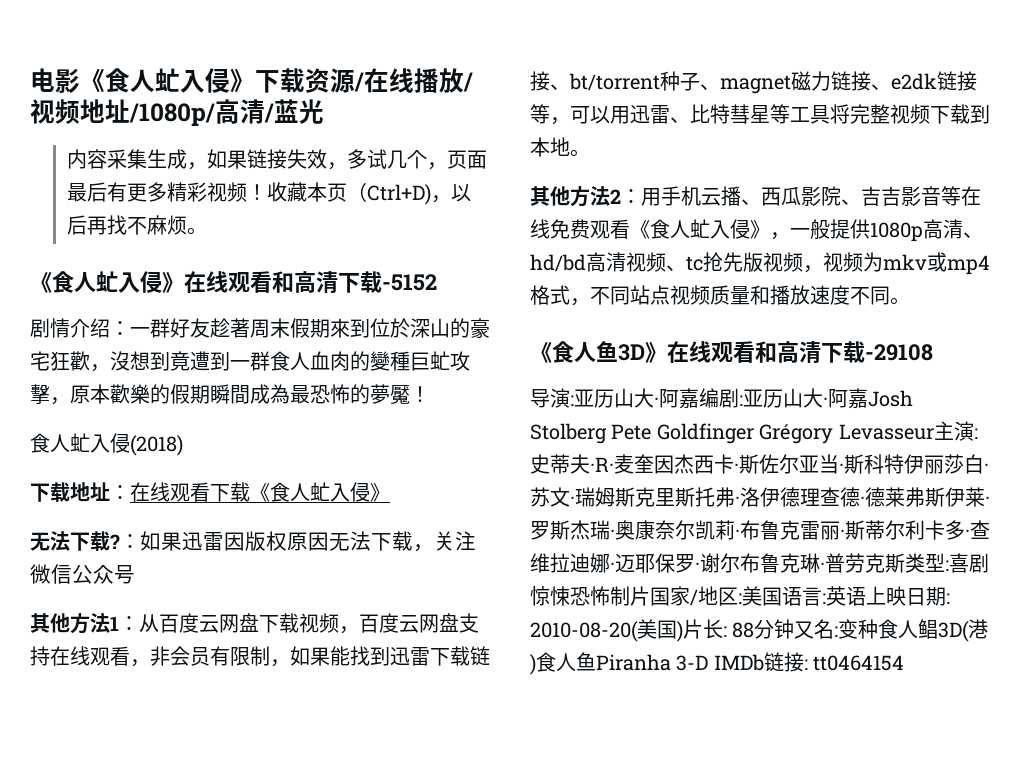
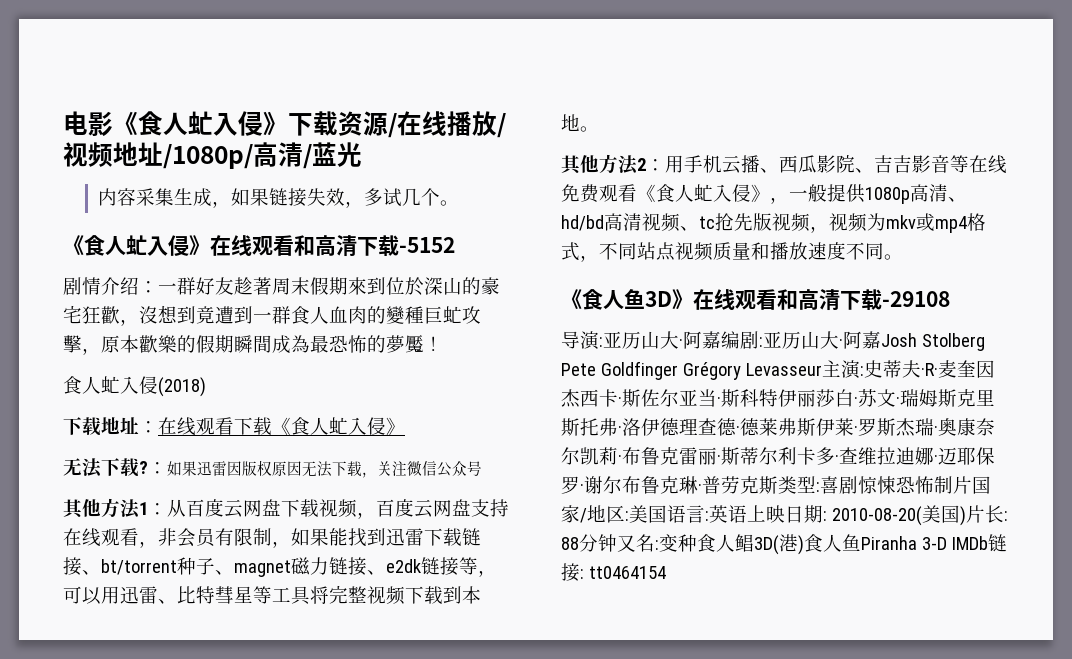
[427,150,488,170] [67,182,472,205] [67,215,188,235] ，页面最后有更多精彩视频！收藏本页（Ctrl+D)，以后再找不麻烦 -> (440, 197) none

